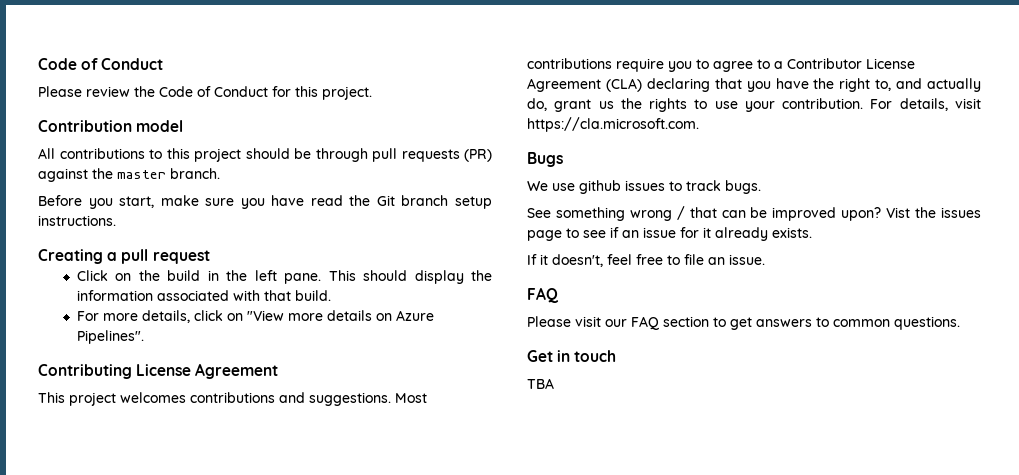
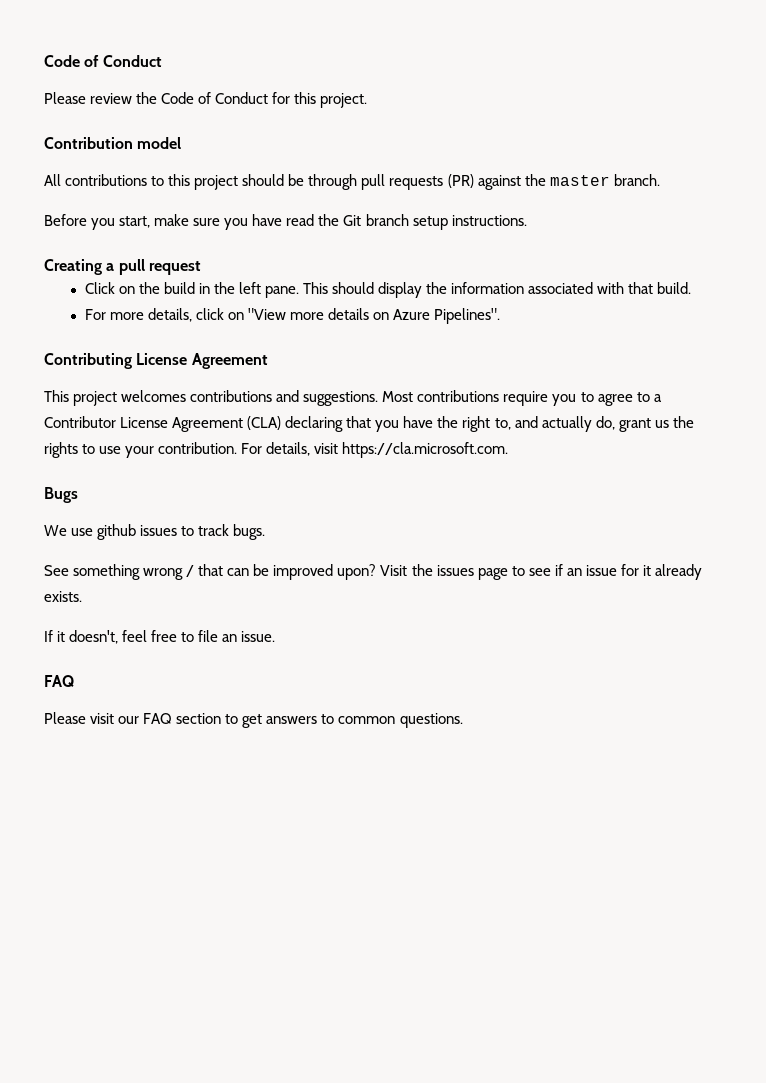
[886,207,911,218] Vist -> [380,565,408,576] Visit
[527,350,617,362] [527,378,554,389] // Get in touch // TBA -> (463, 720) none

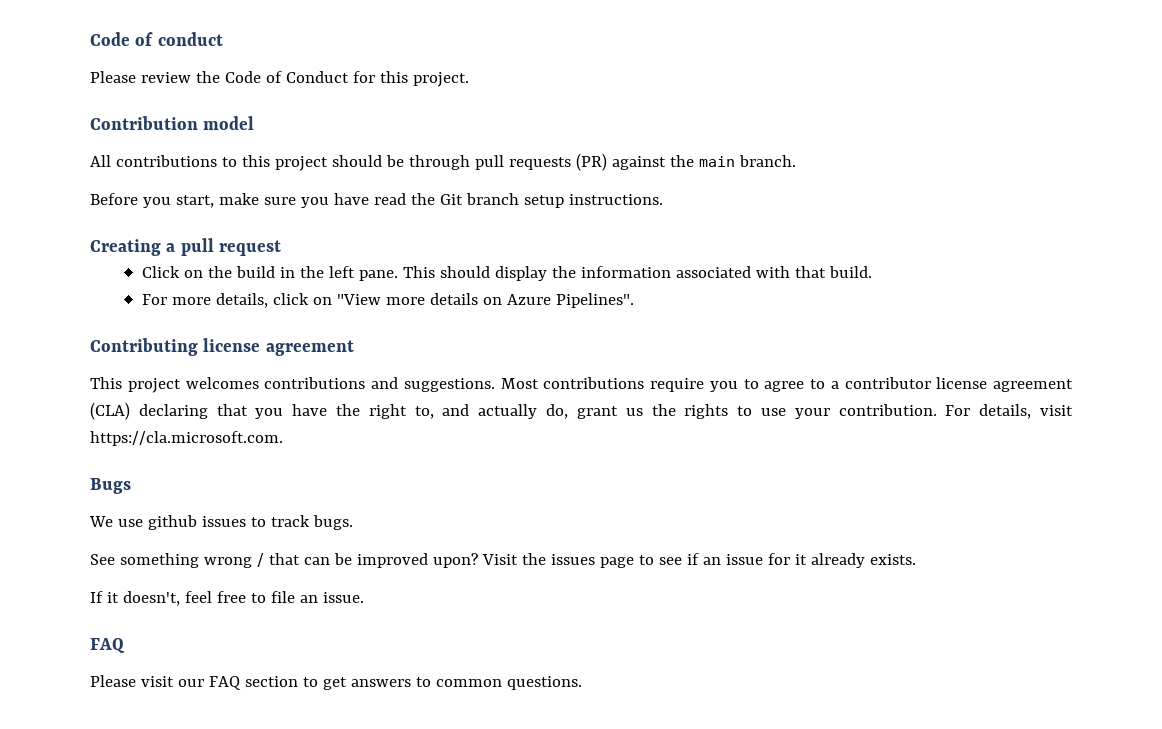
[44,55,162,67] Code of Conduct -> [90,32,223,46] Code of conduct
[549,175,610,186] master -> [698,156,735,167] main
[136,353,268,369] License Agreement -> [203,338,354,356] license agreement
[44,416,244,432] Contributor License Agreement -> [844,377,1073,392] contributor license agreement

